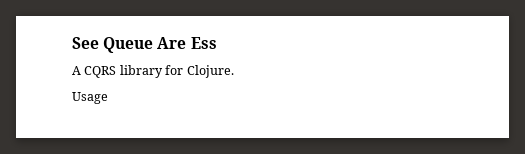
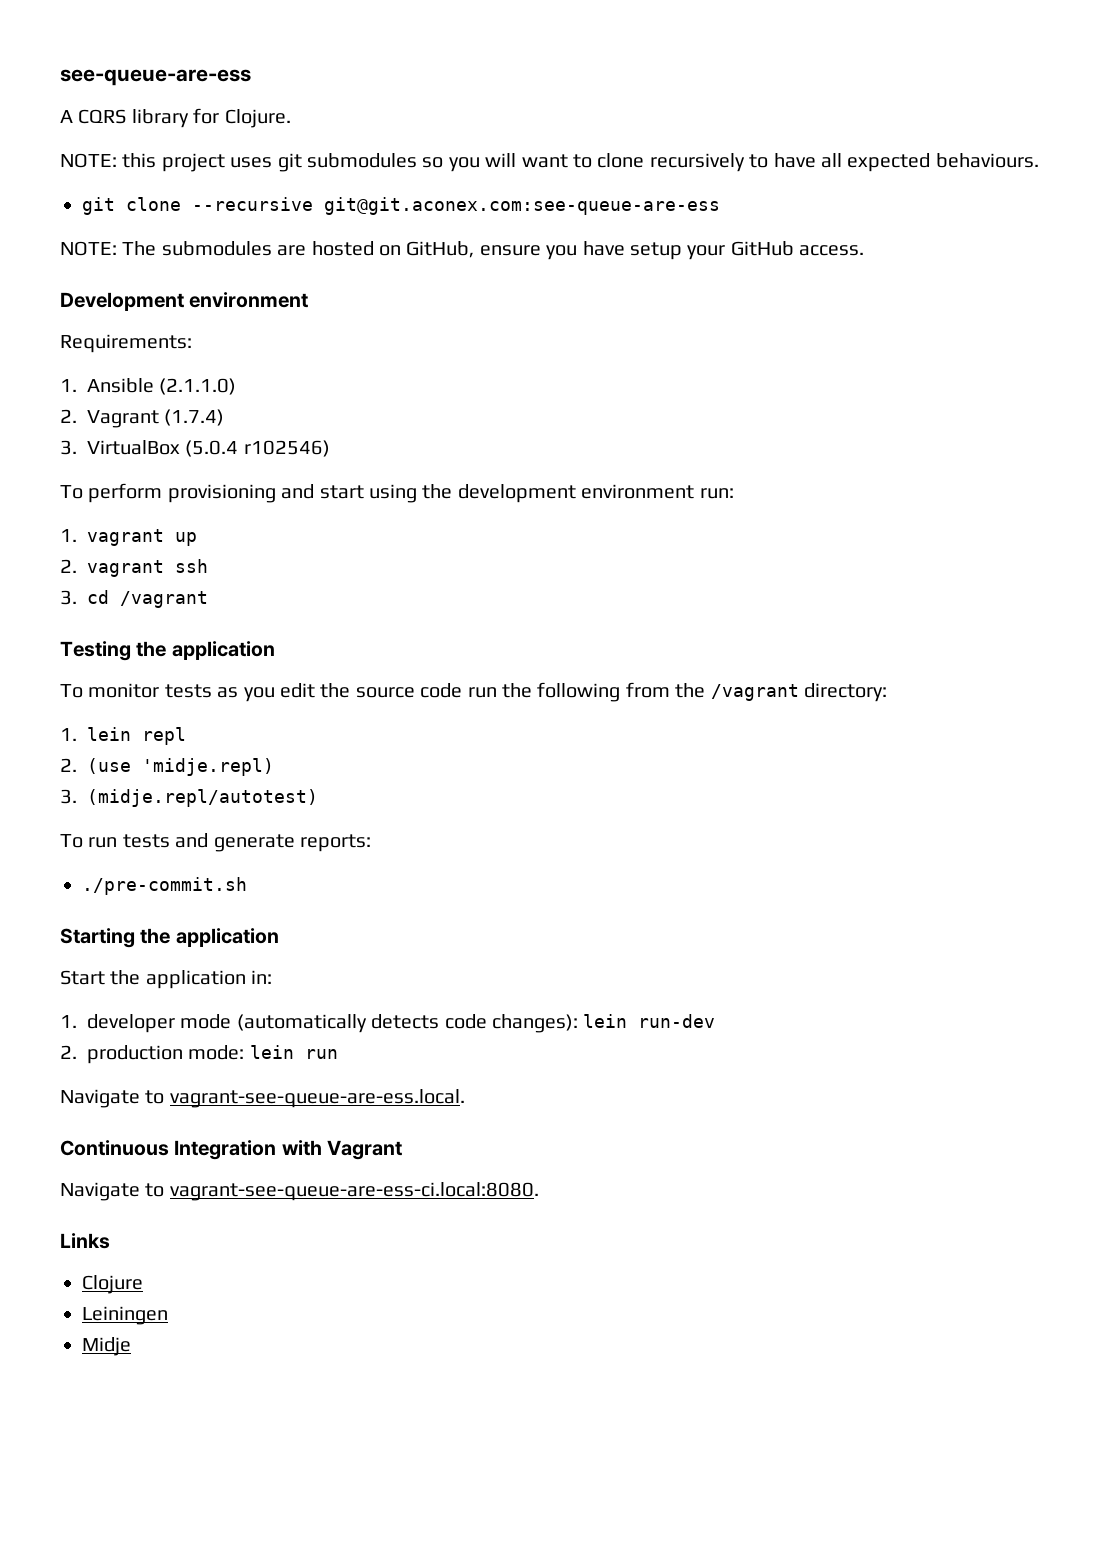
[72,37,217,53] See Queue Are Ess -> [60,69,251,86] see-queue-are-ess
[72,92,108,104] Usage -> [60,153,1039,172] [82,197,720,215] [60,241,865,260] [60,292,309,311] [60,334,192,353] [60,378,237,395] [60,409,225,428] [60,440,330,457] [60,483,734,503] [60,529,197,546] [60,559,208,577] [60,590,208,608] [60,641,275,661] [60,682,887,702] [60,727,186,745] [60,758,274,776] [60,789,318,807] [60,833,371,852] [82,877,247,895] [60,928,279,948] [60,970,273,989] [60,1014,716,1033] [60,1045,338,1064] [60,1089,465,1108] [60,1140,403,1160] [60,1182,539,1201] [60,1233,110,1249] [82,1275,143,1294] [82,1306,168,1325] [82,1337,131,1356] NOTE: this project uses git submodules so you will want to clone recursively to have all expected behaviours. // git clone --recursive git@git.aconex.com:see-queue-are-ess // NOTE: The submodules are hosted on GitHub, ensure you have setup your GitHub access. // Development environment // Requirements: // 1. Ansible (2.1.1.0) // 2. Vagrant (1.7.4) // 3. VirtualBox (5.0.4 r102546) // To perform provisioning and start using the development environment run: // 1. vagrant up // 2. vagrant ssh // 3. cd /vagrant // Testing the application // To monitor tests as you edit the source code run the following from the /vagrant directory: // 1. lein repl // 2. (use 'midje.repl) // 3. (midje.repl/autotest) // To run tests and generate reports: // ./pre-commit.sh // Starting the application // Start the application in: // 1. developer mode (automatically detects code changes): lein run-dev // 2. production mode: lein run // Navigate to vagrant-see-queue-are-ess.local. // Continuous Integration with Vagrant // Navigate to vagrant-see-queue-are-ess-ci.local:8080. // Links // Clojure // Leiningen // Midje

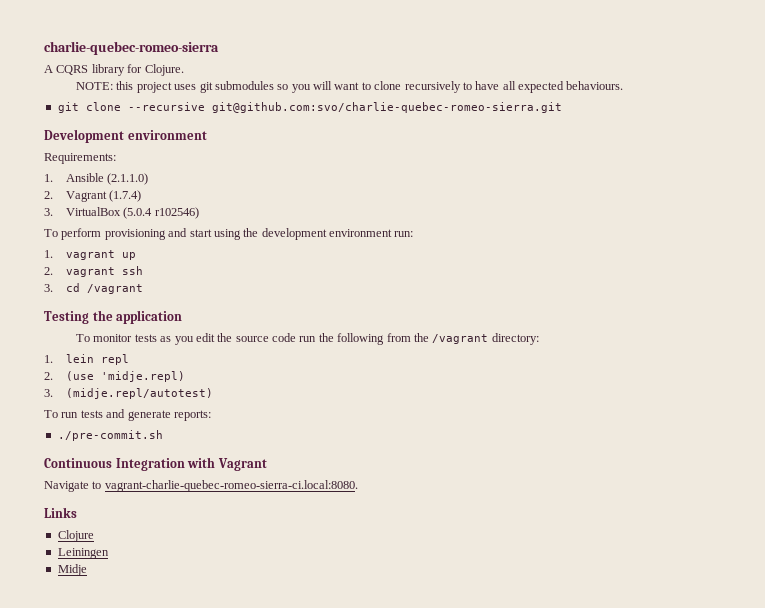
[60,69,251,86] see-queue-are-ess -> [44,41,219,55] charlie-quebec-romeo-sierra
[324,197,720,215] [60,241,865,260] git@git.aconex.com:see-queue-are-ess // NOTE: The submodules are hosted on GitHub, ensure you have setup your GitHub access. -> [211,102,562,113] git@github.com:svo/charlie-quebec-romeo-sierra.git
[60,928,279,948] [60,970,273,989] [60,1014,716,1033] [60,1045,338,1064] [60,1089,465,1108] // Starting the application // Start the application in: // 1. developer mode (automatically detects code changes): lein run-dev // 2. production mode: lein run // Navigate to vagrant-see-queue-are-ess.local. -> (163, 435) none
[169,1182,539,1201] vagrant-see-queue-are-ess-ci.local:8080. -> [104,480,358,492] vagrant-charlie-quebec-romeo-sierra-ci.local:8080.

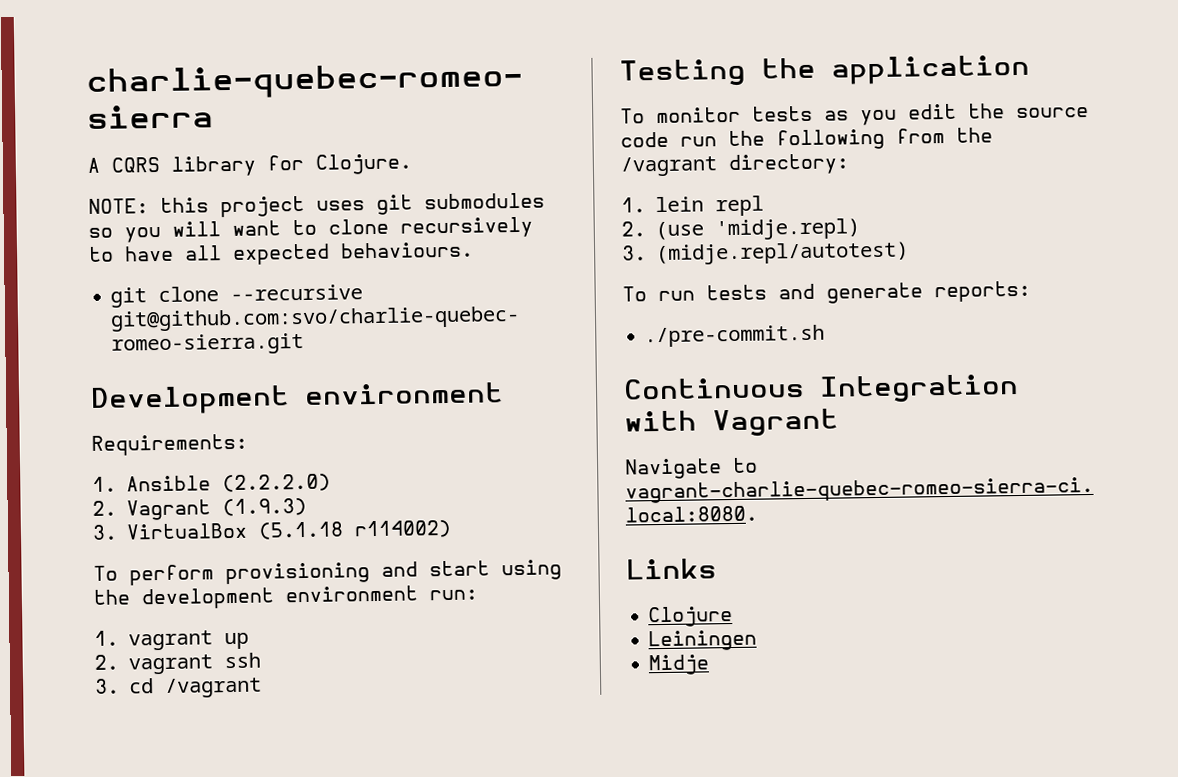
[107,173,149,185] (2.1.1.0) -> [221,473,331,493] (2.2.2.0)
[109,190,142,202] (1.7.4) -> [221,497,307,517] (1.9.3)
[123,207,199,219] (5.0.4 r102546) -> [257,519,452,540] (5.1.18 r114002)

